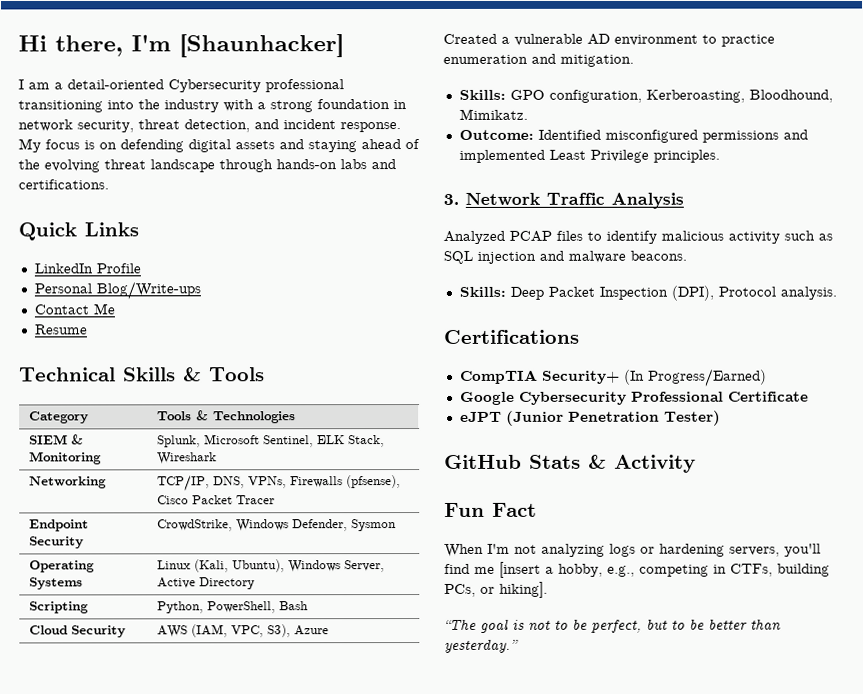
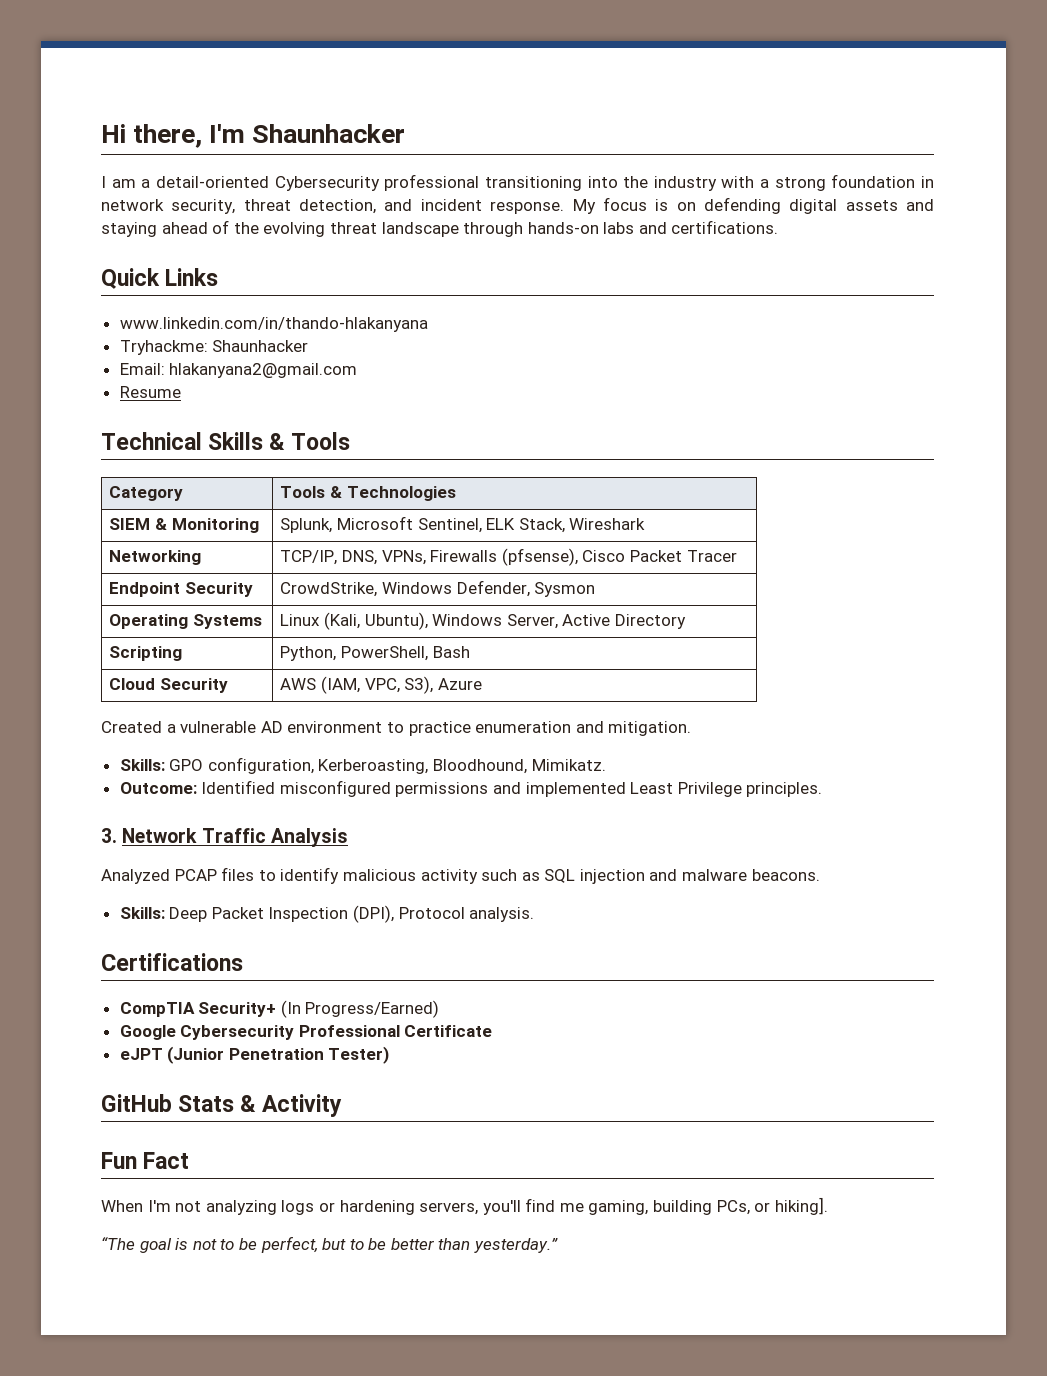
[179,34,344,58] [Shaunhacker] -> [252,124,406,143] Shaunhacker
[33,263,141,274] [33,281,201,300] [33,303,115,315] LinkedIn Profile // Personal Blog/Write-ups // Contact Me -> [119,317,428,332] [119,340,309,355] [119,363,358,378] www.linkedin.com/in/thando-hlakanyana // Tryhackme: Shaunhacker // Email: hlakanyana2@gmail.com
[499,561,773,578] [insert a hobby, e.g., competing in CTFs, -> [588,1200,649,1215] gaming,

